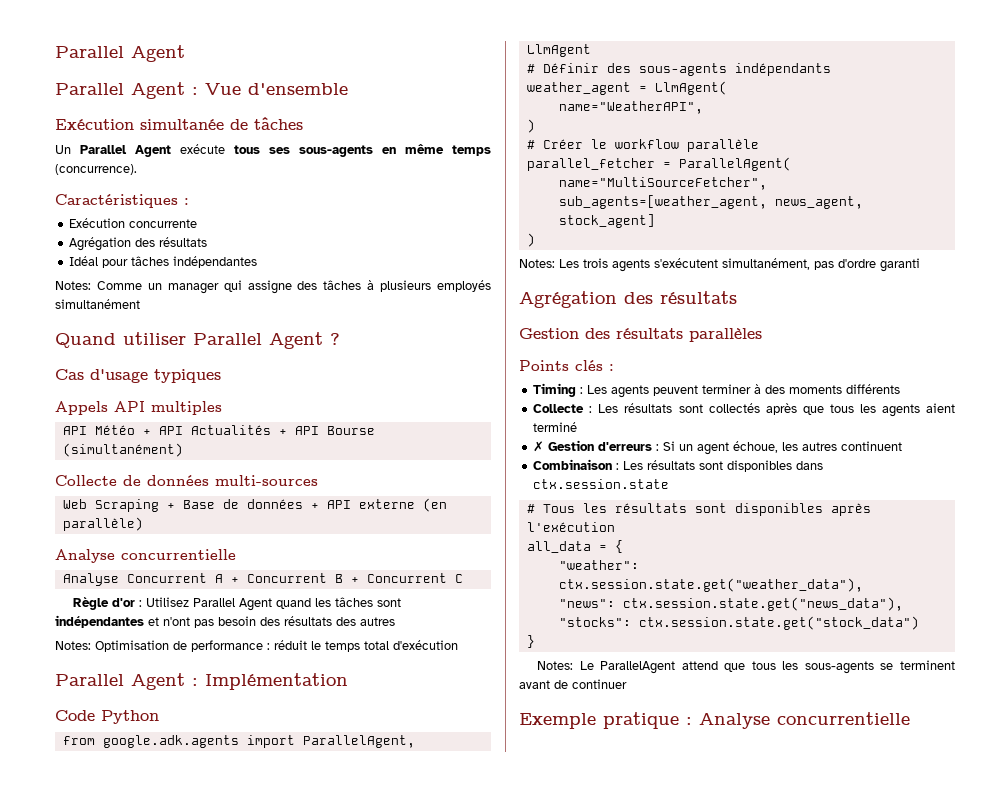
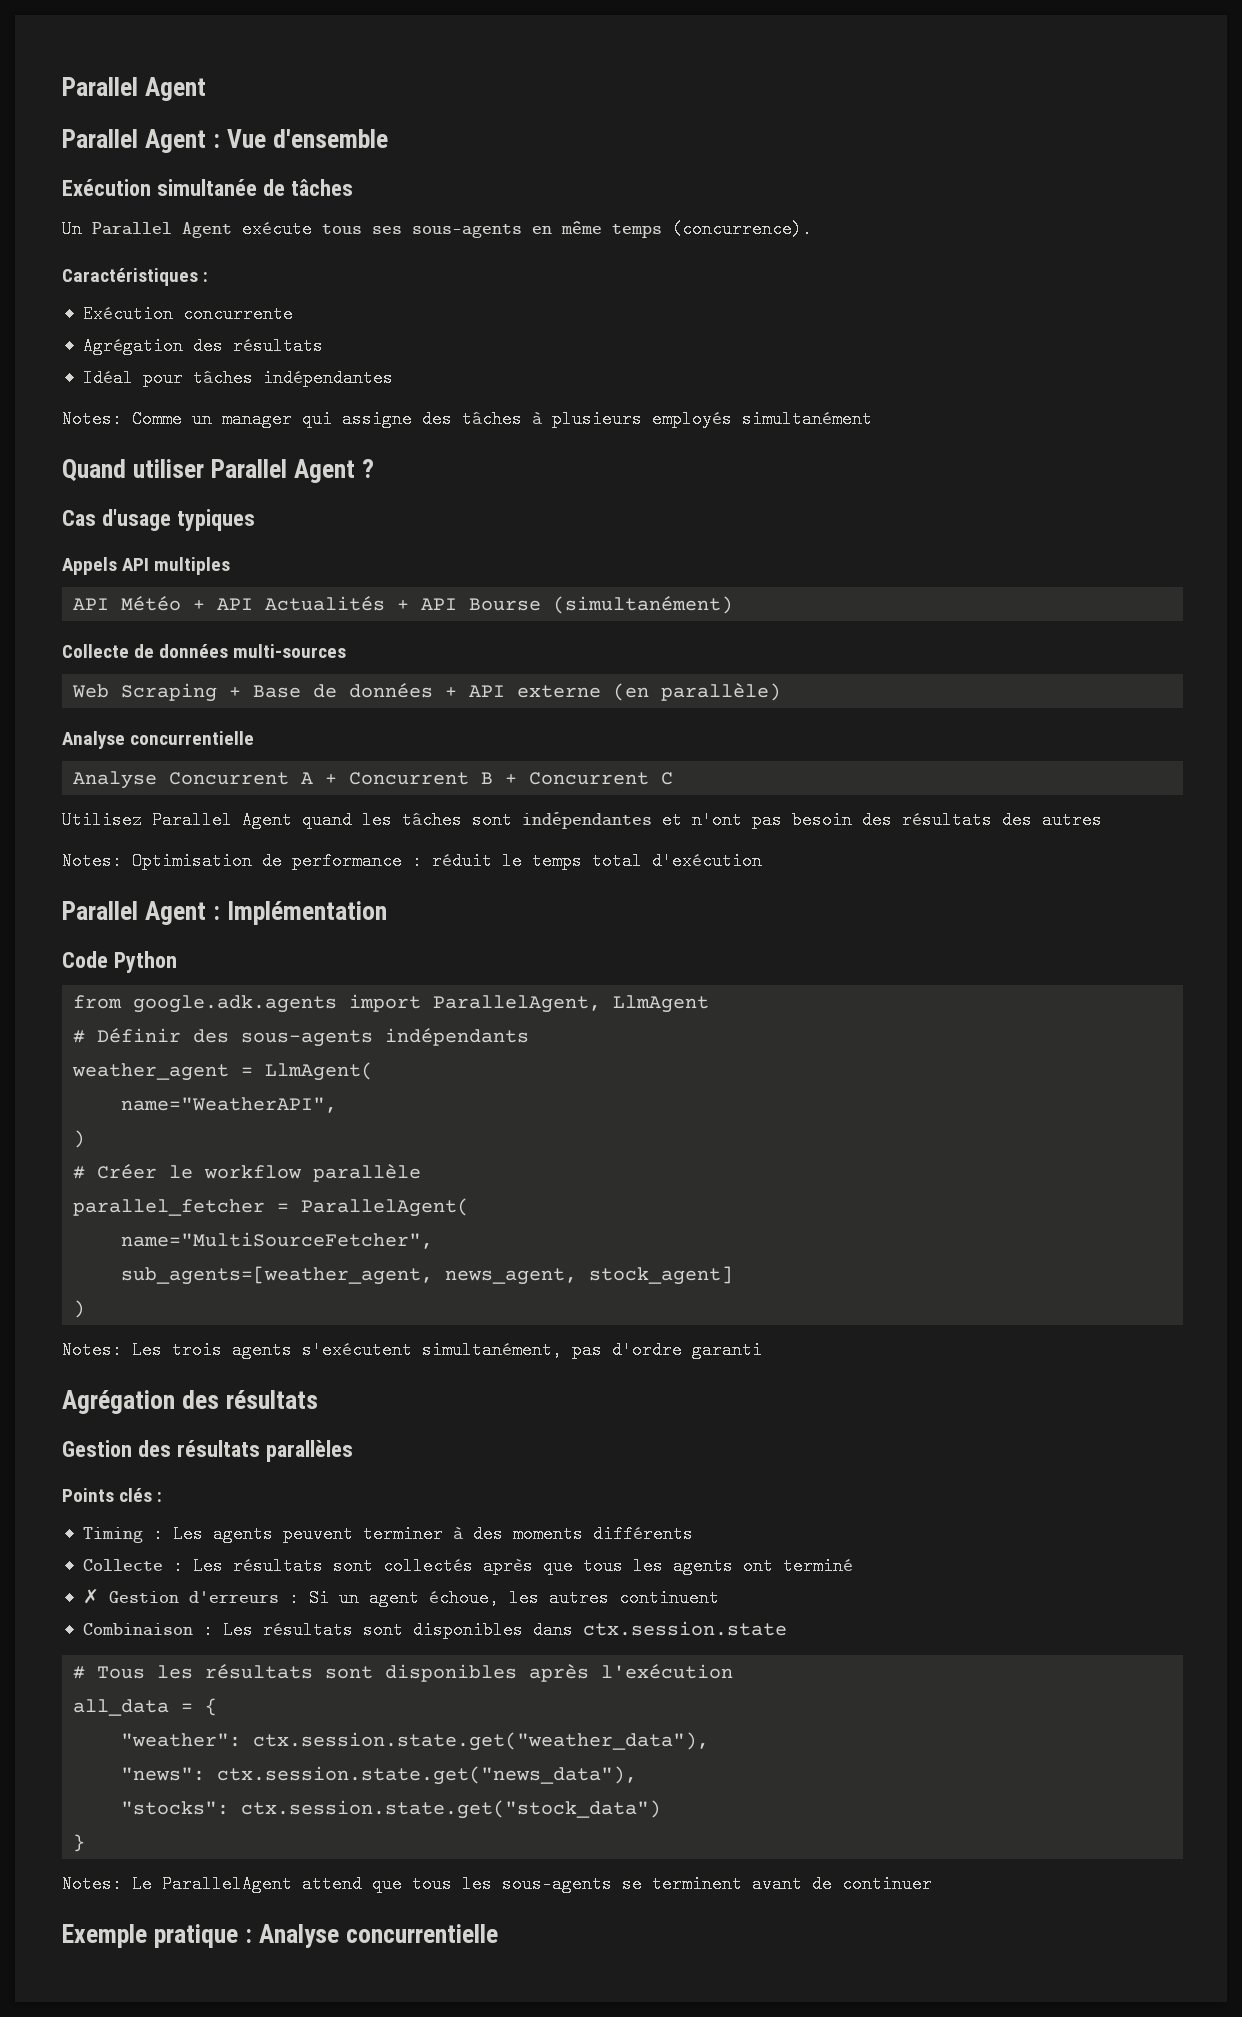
[72,597,142,610] Règle d'or : -> (674, 778) none
[926,403,955,413] aient -> [742,1557,773,1575] ont

